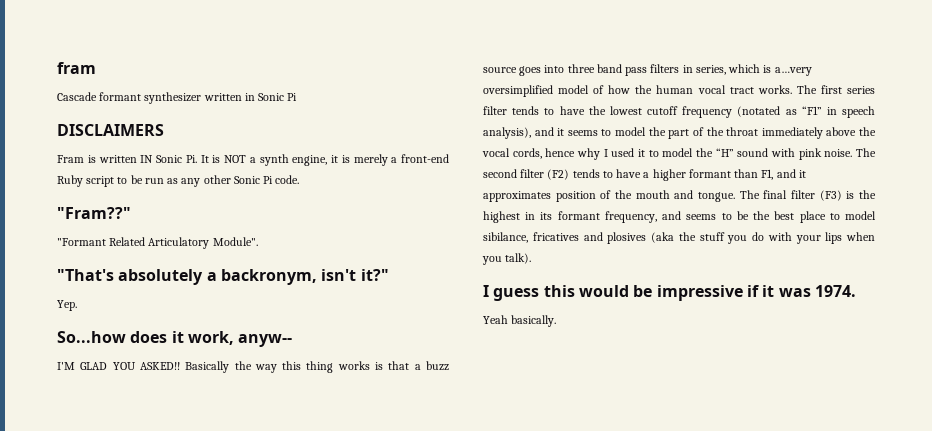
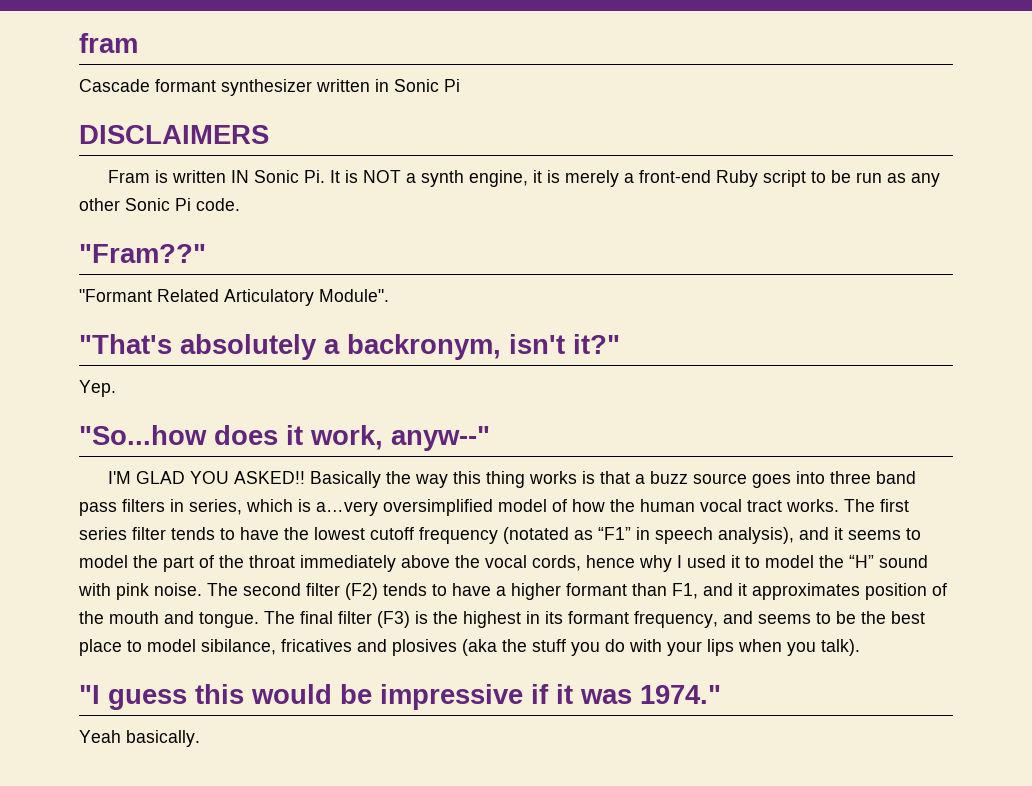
[57,331,126,343] So...how -> [79,425,207,445] "So...how
[238,334,293,347] anyw-- -> [391,426,490,451] anyw--"
[483,285,489,297] I -> [79,685,100,704] "I
[814,285,856,297] 1974. -> [640,685,721,704] 1974."

